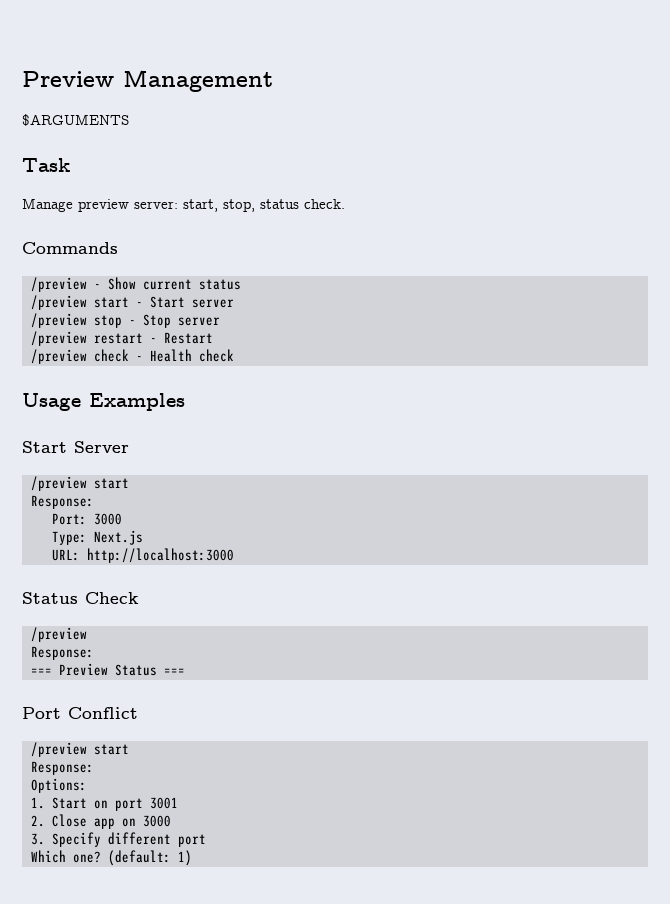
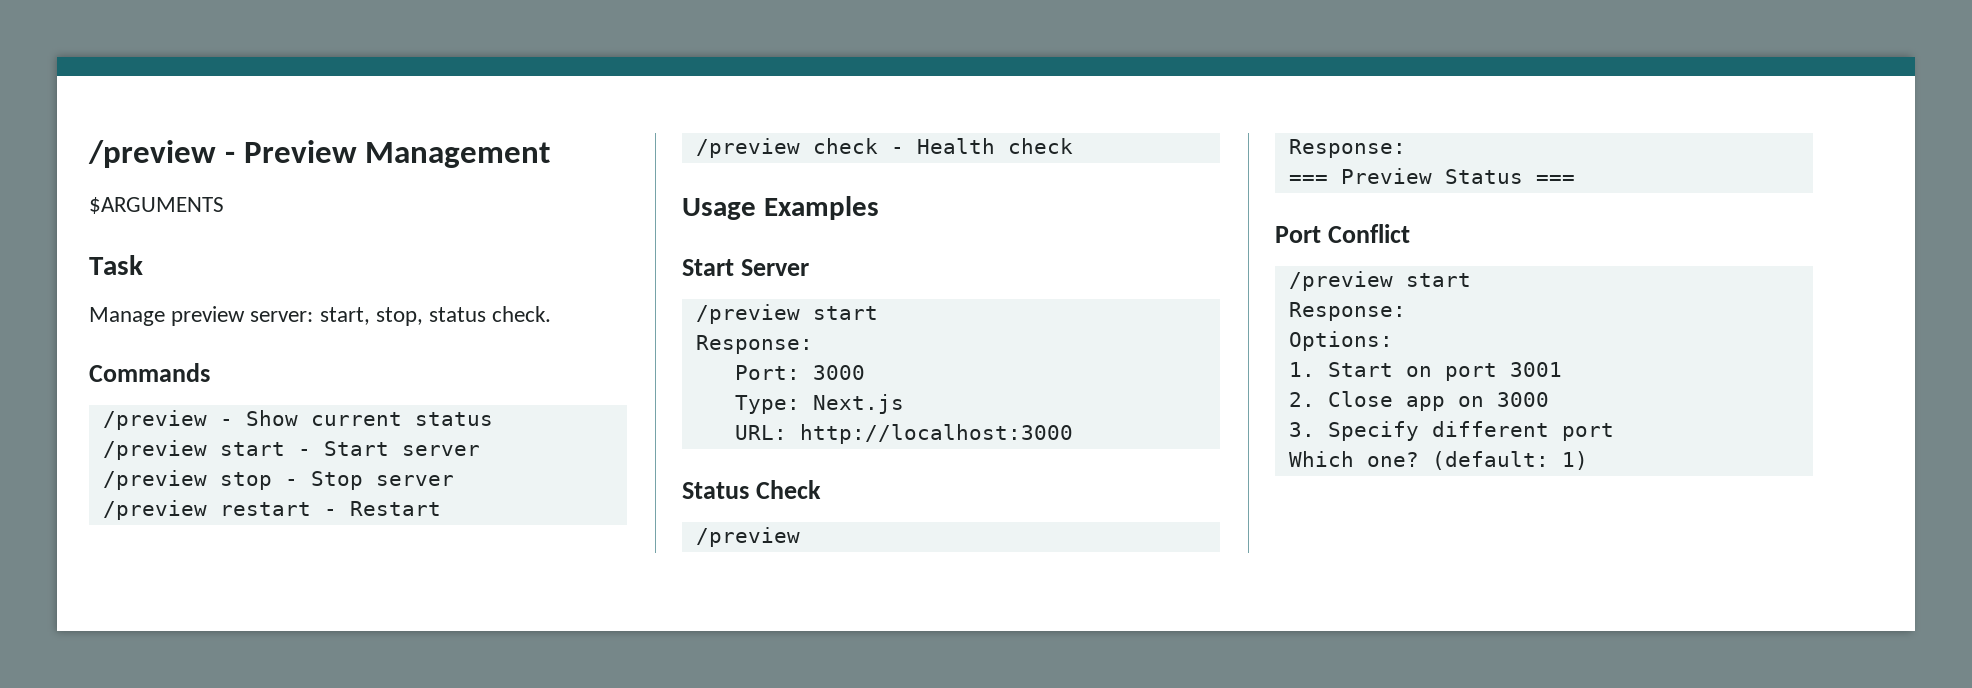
(22, 79) none -> [88,140,235,168] /preview -

